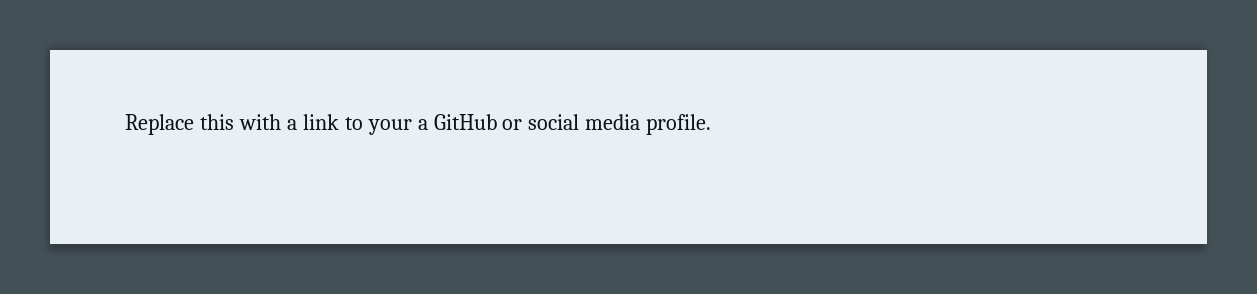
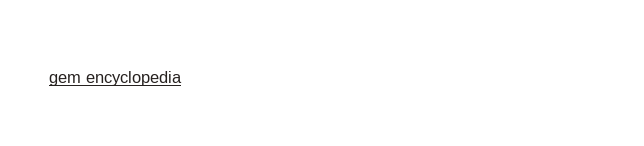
[125,114,712,135] Replace this with a link to your a GitHub or social media profile. -> [49,71,182,86] gem encyclopedia

